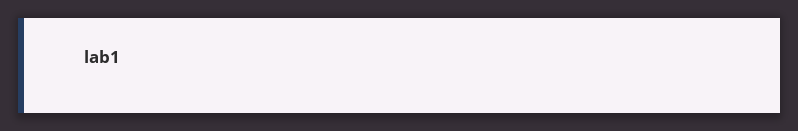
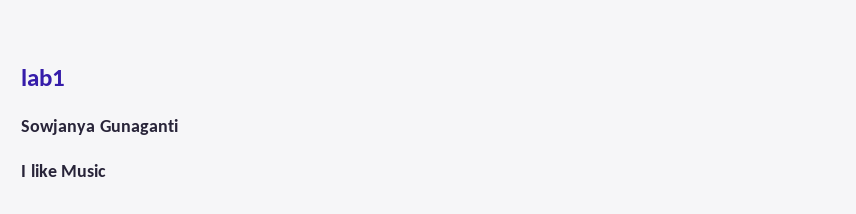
(120, 56) none -> [21,119,178,135] [21,164,107,177] // Sowjanya Gunaganti // I like Music

